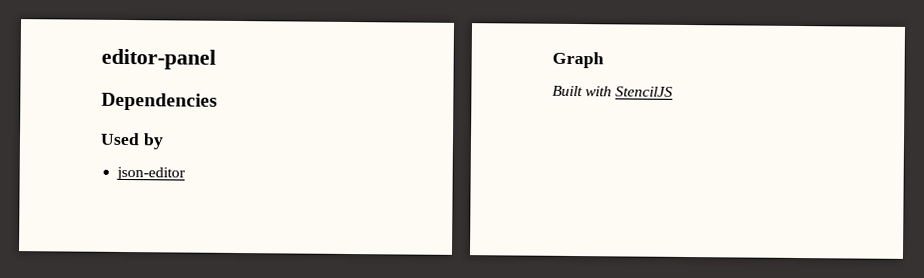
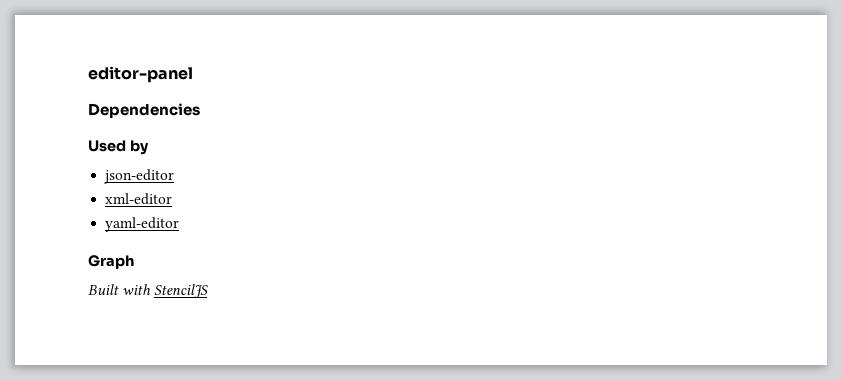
(187, 173) none -> [105,193,173,205] [105,217,180,232] // xml-editor // yaml-editor

